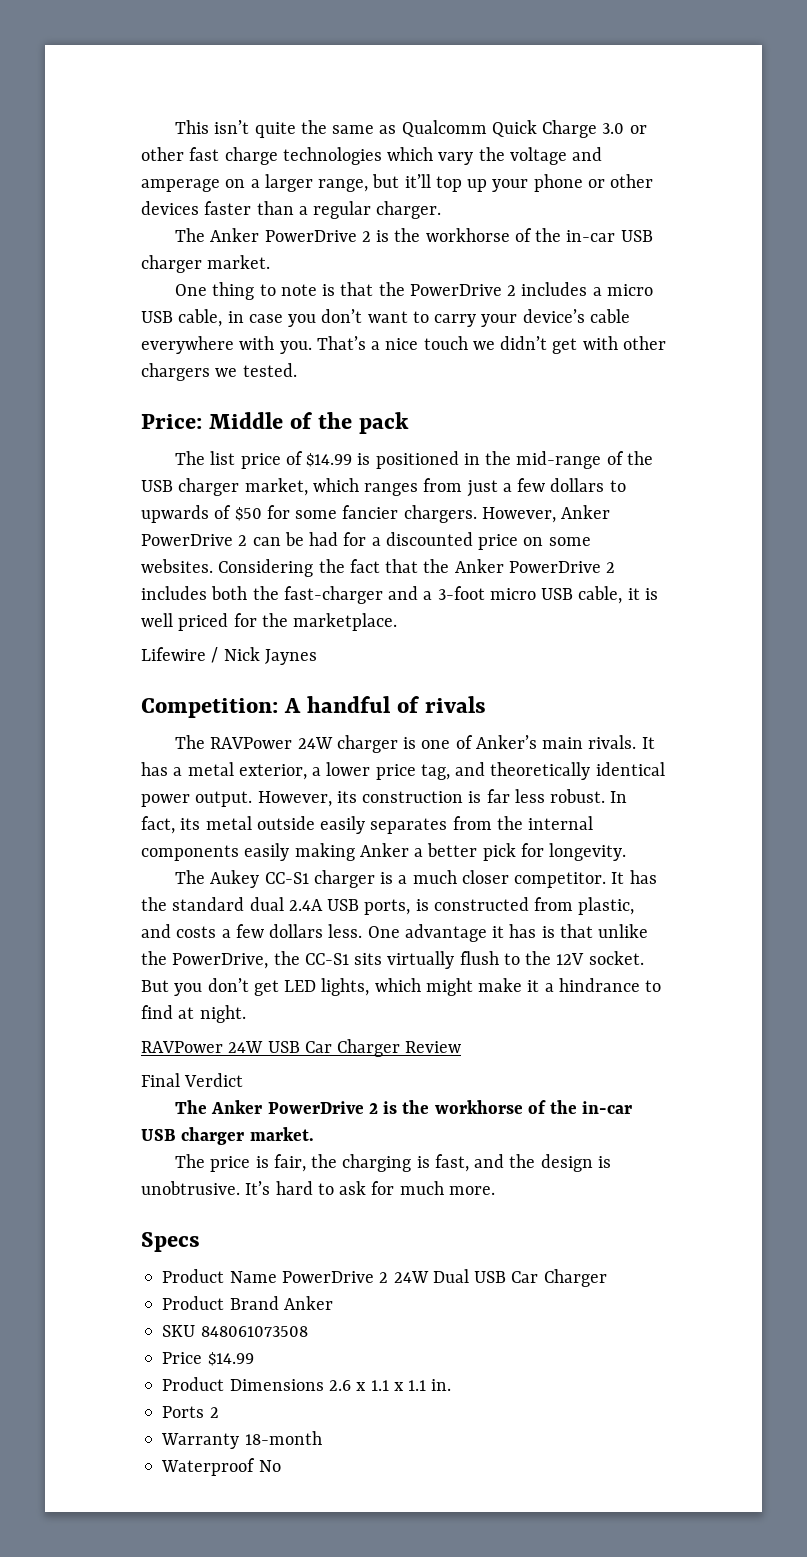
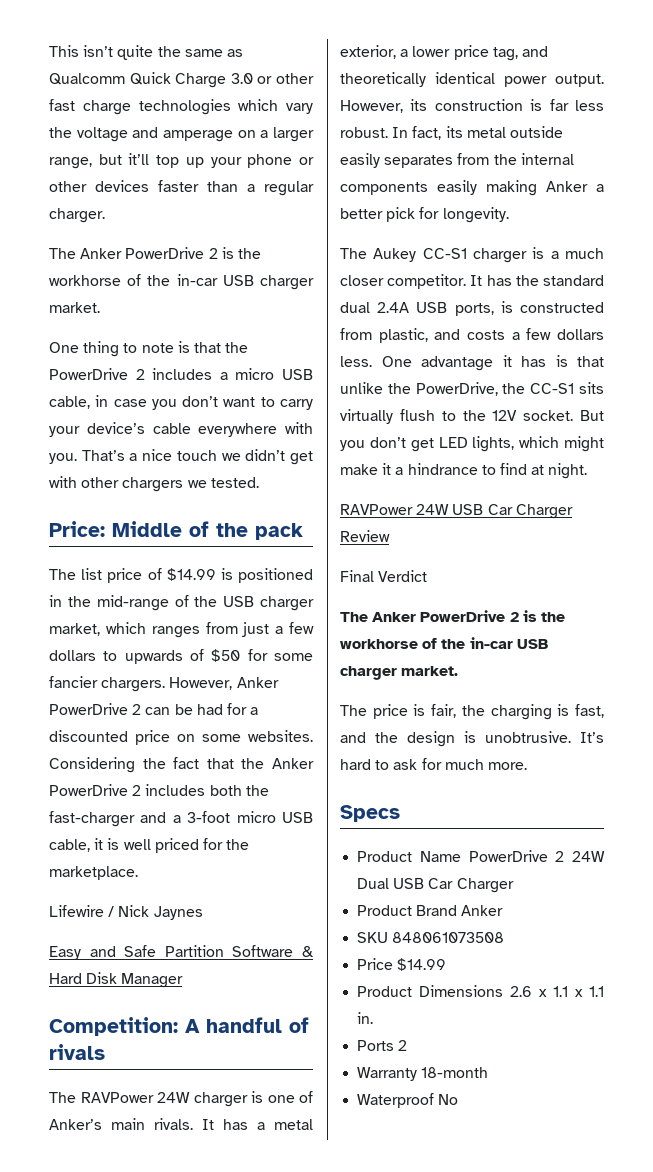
(317, 657) none -> [49,945,314,960] [49,972,184,988] // Easy and Safe Partition Software & Hard Disk Manager

